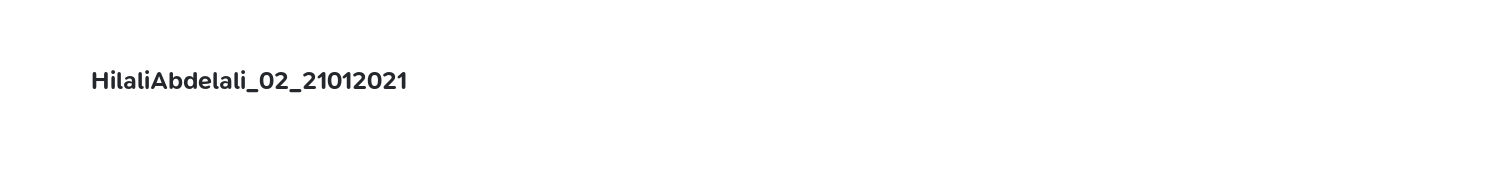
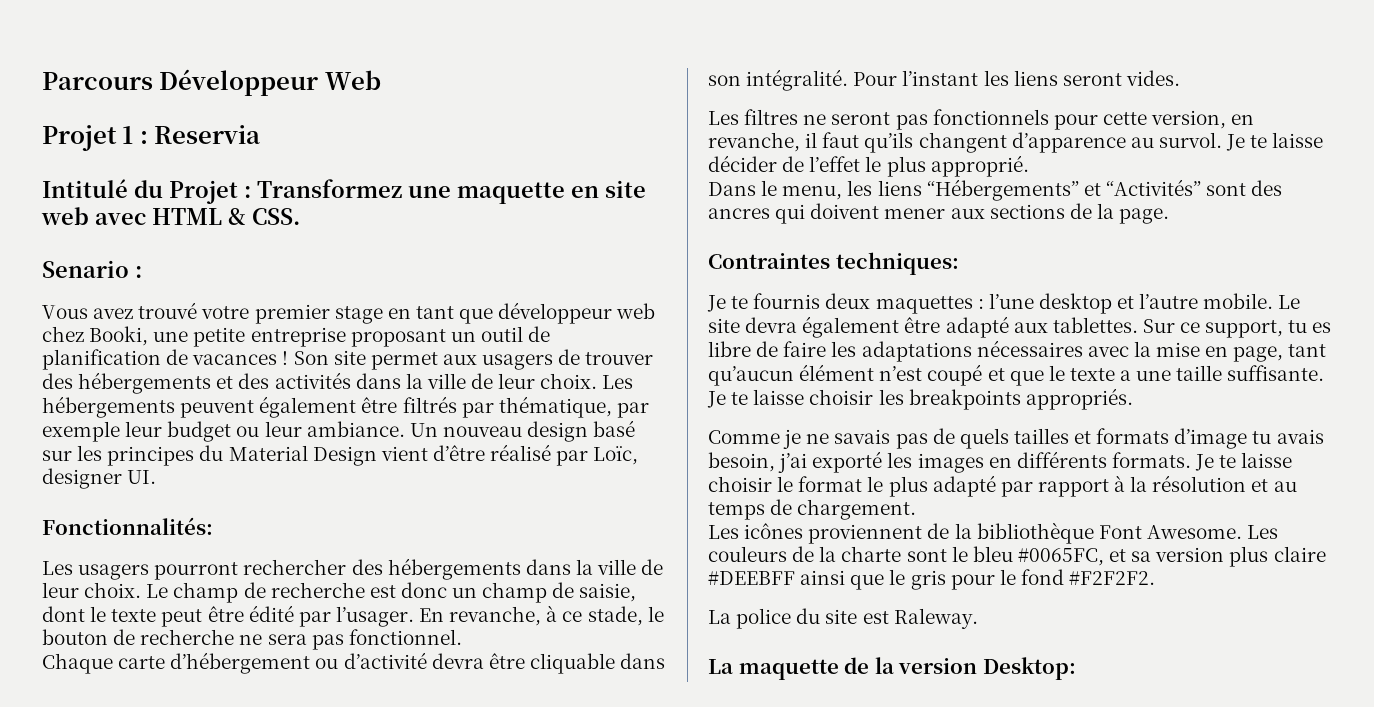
[91,70,407,93] HilaliAbdelali_02_21012021 -> [42,69,381,96] [42,125,261,151] [42,179,646,204] [41,207,300,225] [42,260,142,278] [42,302,656,324] [42,326,551,347] [42,349,654,370] [42,372,634,394] [42,396,649,418] [42,420,636,442] [42,444,639,466] [42,468,157,489] [42,517,213,535] [42,558,664,580] [42,582,637,603] [42,605,664,627] [42,629,462,650] [42,652,666,674] [708,69,1180,91] [708,109,1255,130] [708,132,1324,153] [708,155,1029,177] [708,179,1283,201] [708,203,1170,224] [708,252,959,275] [707,293,1301,314] [708,316,1332,338] [708,340,1327,362] [708,364,1325,386] [707,388,1133,410] [708,428,1324,449] [708,451,1293,473] [708,475,1297,497] [708,499,917,520] [708,522,1279,544] [708,546,1326,567] [708,569,1156,590] [708,608,978,629] [708,657,1076,680] Parcours Développeur Web // Projet 1 : Reservia // Intitulé du Projet : Transformez une maquette en site web avec HTML & CSS. // Senario : // Vous avez trouvé votre premier stage en tant que développeur web chez Booki, une petite entreprise proposant un outil de planification de vacances ! Son site permet aux usagers de trouver des hébergements et des activités dans la ville de leur choix. Les hébergements peuvent également être filtrés par thématique, par exemple leur budget ou leur ambiance. Un nouveau design basé sur les principes du Material Design vient d’être réalisé par Loïc, designer UI. // Fonctionnalités: // Les usagers pourront rechercher des hébergements dans la ville de leur choix. Le champ de recherche est donc un champ de saisie, dont le texte peut être édité par l’usager. En revanche, à ce stade, le bouton de recherche ne sera pas fonctionnel. // Chaque carte d’hébergement ou d’activité devra être cliquable dans son intégralité. Pour l’instant les liens seront vides. // Les filtres ne seront pas fonctionnels pour cette version, en revanche, il faut qu’ils changent d’apparence au survol. Je te laisse décider de l’effet le plus approprié. // Dans le menu, les liens “Hébergements” et “Activités” sont des ancres qui doivent mener aux sections de la page. // Contraintes techniques: // Je te fournis deux maquettes : l’une desktop et l’autre mobile. Le site devra également être adapté aux tablettes. Sur ce support, tu es libre de faire les adaptations nécessaires avec la mise en page, tant qu’aucun élément n’est coupé et que le texte a une taille suffisante. Je te laisse choisir les breakpoints appropriés. // Comme je ne savais pas de quels tailles et formats d’image tu avais besoin, j’ai exporté les images en différents formats. Je te laisse choisir le format le plus adapté par rapport à la résolution et au temps de chargement. // Les icônes proviennent de la bibliothèque Font Awesome. Les couleurs de la charte sont le bleu #0065FC, et sa version plus claire #DEEBFF ainsi que le gris pour le fond #F2F2F2. // La police du site est Raleway. // La maquette de la version Desktop:

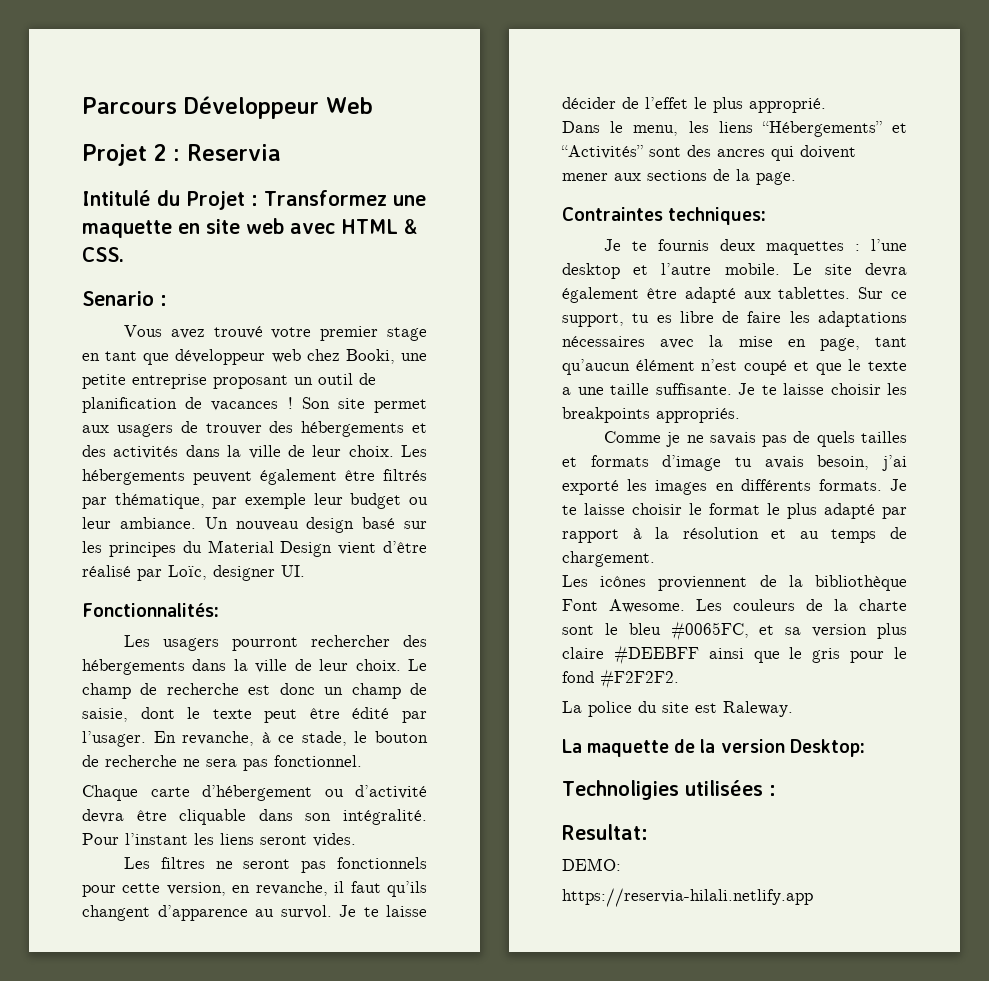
[122,126,134,144] 1 -> [154,144,166,161] 2
(1076, 668) none -> [562,780,776,800] [562,824,648,840] [562,858,621,871] [562,888,813,907] // Technoligies utilisées : // Resultat: // DEMO: // https://reservia-hilali.netlify.app

